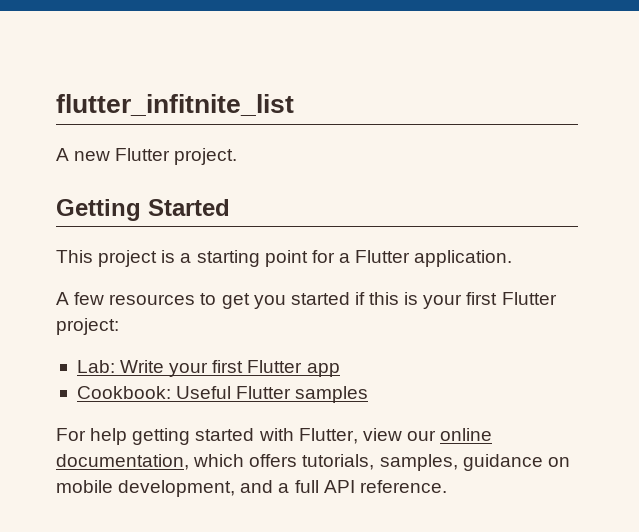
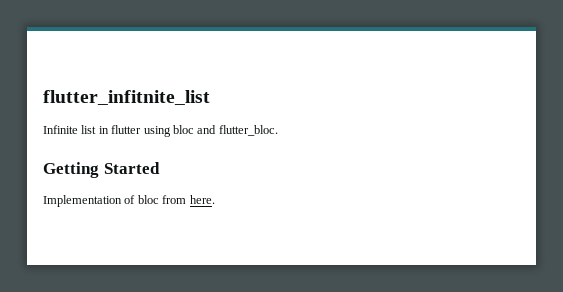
[56,148,238,165] [56,199,230,221] [56,250,513,267] [56,292,557,309] [56,318,119,335] [76,360,340,377] [76,386,369,403] [56,428,493,445] [56,454,570,471] [56,480,447,497] A new Flutter project. // Getting Started // This project is a starting point for a Flutter application. // A few resources to get you started if this is your first Flutter project: // Lab: Write your first Flutter app // Cookbook: Useful Flutter samples // For help getting started with Flutter, view our online documentation, which offers tutorials, samples, guidance on mobile development, and a full API reference. -> [43,125,278,137] [43,162,160,178] [43,195,215,207] Infinite list in flutter using bloc and flutter_bloc. // Getting Started // Implementation of bloc from here.

